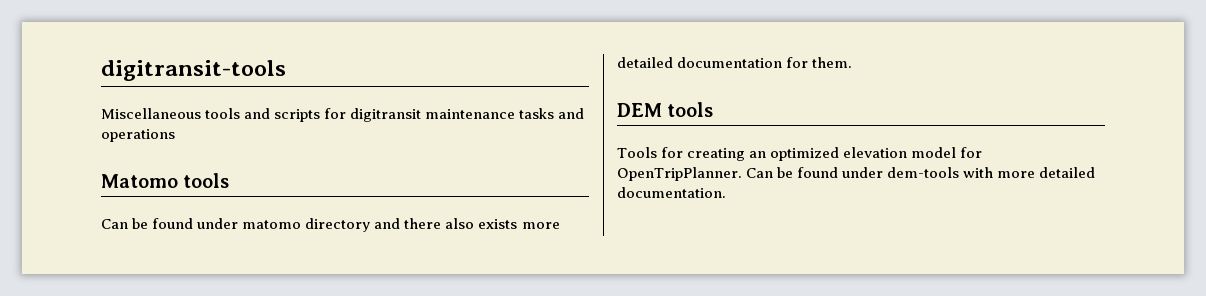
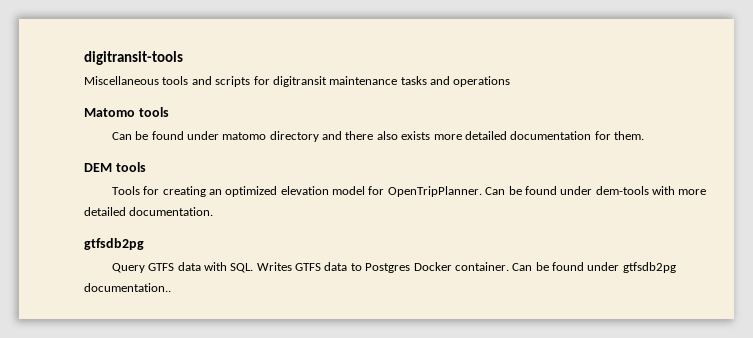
(726, 192) none -> [84,238,144,250] [111,262,676,273] [84,283,171,292] // gtfsdb2pg // Query GTFS data with SQL. Writes GTFS data to Postgres Docker container. Can be found under gtfsdb2pg documentation..

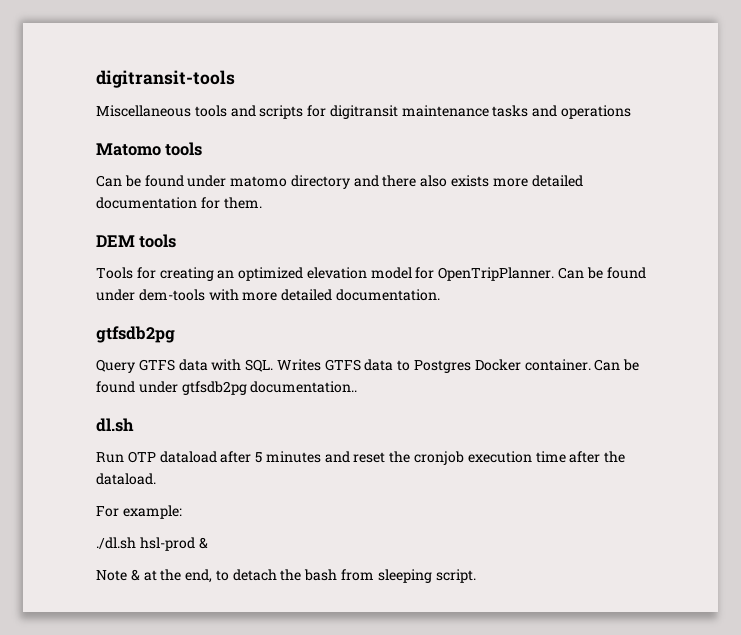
(171, 287) none -> [96,418,134,432] [96,451,626,465] [96,473,156,485] [96,505,182,519] [96,537,208,551] [96,569,476,583] // dl.sh // Run OTP dataload after 5 minutes and reset the cronjob execution time after the dataload. // For example: // ./dl.sh hsl-prod & // Note & at the end, to detach the bash from sleeping script.

